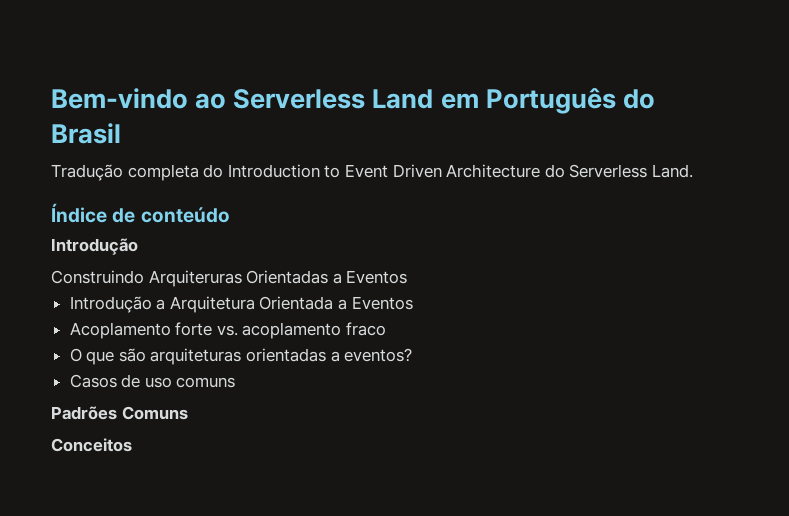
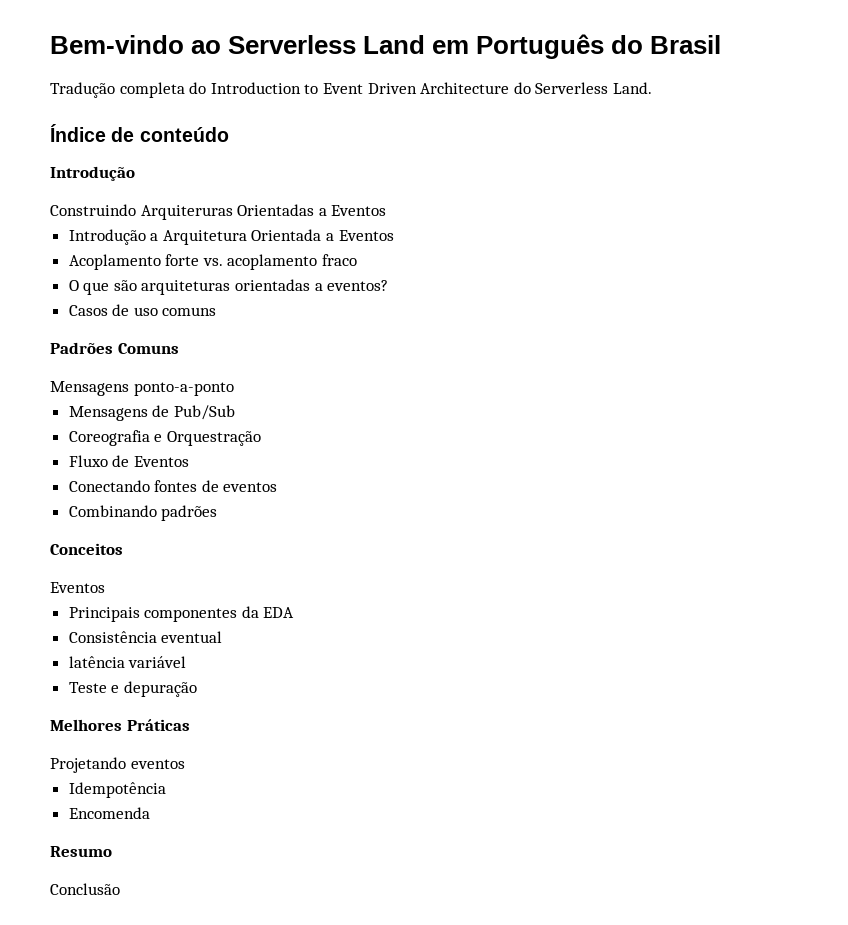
[51,438,132,452] Conceitos -> [50,381,234,396] [68,405,235,421] [68,430,261,446] [68,455,189,467] [68,480,278,492] [68,505,218,521] [50,543,123,555] [50,582,105,593] [68,606,295,622] [68,631,223,643] [68,656,187,668] [68,681,197,697] [50,719,190,731] [50,757,185,773] [68,782,166,798] [68,807,150,819] [50,846,112,857] [50,883,120,895] Mensagens ponto-a-ponto // Mensagens de Pub/Sub // Coreografia e Orquestração // Fluxo de Eventos // Conectando fontes de eventos // Combinando padrões // Conceitos // Eventos // Principais componentes da EDA // Consistência eventual // latência variável // Teste e depuração // Melhores Práticas // Projetando eventos // Idempotência // Encomenda // Resumo // Conclusão

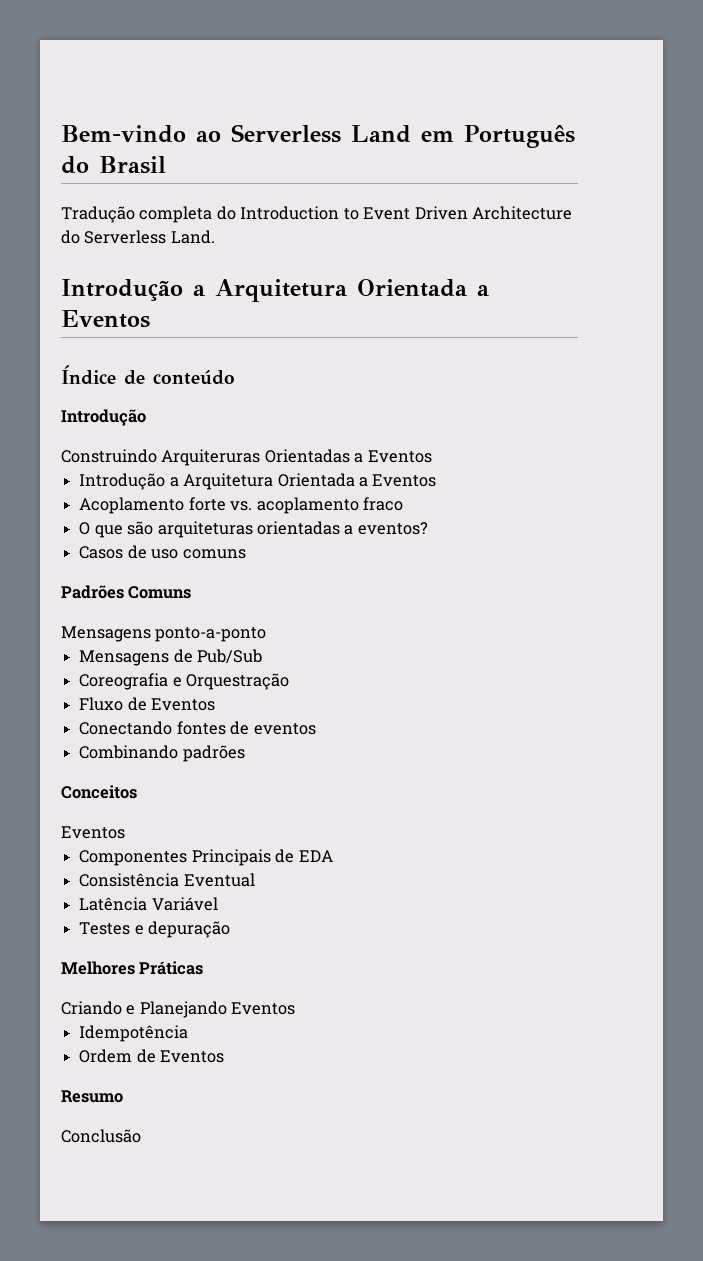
(652, 88) none -> [61,279,489,302] [61,310,150,328] // Introdução a Arquitetura Orientada a Eventos
[68,606,259,622] Principais componentes da -> [79,849,295,866] Componentes Principais de
[161,631,223,643] [68,656,187,668] [68,682,107,693] eventual // latência variável // Teste -> [183,873,255,887] [79,897,218,911] [79,922,131,935] Eventual // Latência Variável // Testes
[50,757,185,773] [68,782,166,798] [68,807,150,819] Projetando eventos // Idempotência // Encomenda -> [61,1001,296,1018] [79,1025,189,1042] [79,1049,225,1063] Criando e Planejando Eventos // Idempotência // Ordem de Eventos

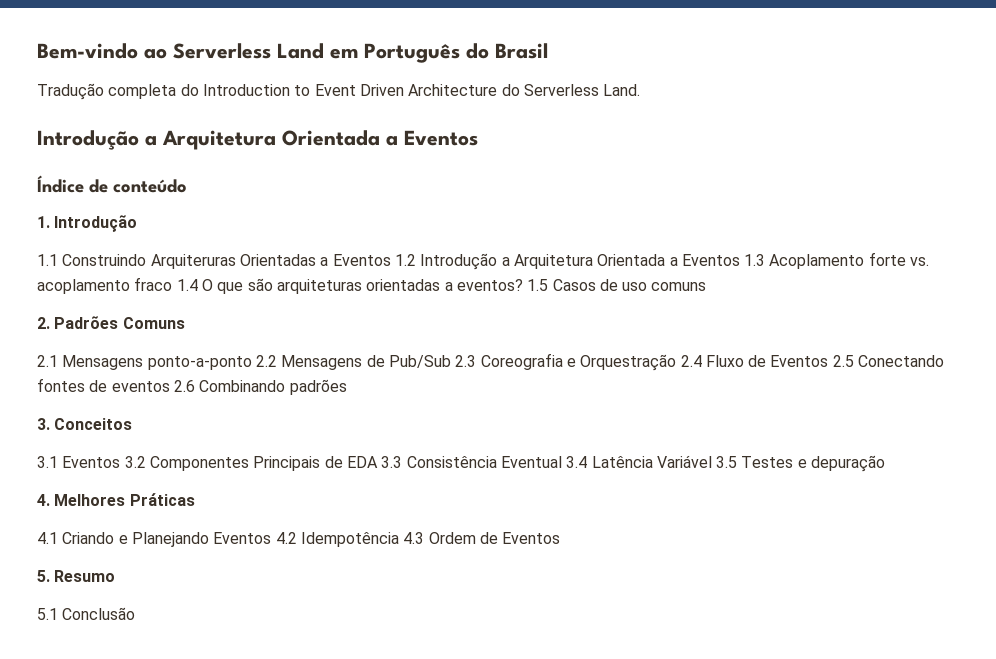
(235, 377) none -> [37,216,50,228] 1.
(146, 417) none -> [37,254,58,266] 1.1
[79,473,437,490] // Introdução a Arquitetura Orientada a Eventos // -> [394,253,766,270] 1.2 Introdução a Arquitetura Orientada a Eventos 1.3
(403, 504) // -> [176,279,198,291] 1.4
(428, 528) // -> [527,279,549,291] 1.5
(246, 554) none -> [37,317,50,329] 2.
(192, 592) none -> [37,355,58,367] 2.1
(267, 634) // -> [255,355,277,367] 2.2
(263, 656) // -> [455,355,477,367] 2.3
(290, 681) // -> [680,355,702,367] 2.4
(216, 704) // -> [832,355,854,367] 2.5
(316, 729) // -> [173,380,195,392] 2.6
(245, 753) none -> [37,418,50,430] 3.
[61,826,125,839] Eventos // -> [37,456,146,468] 3.1 Eventos 3.2
(333, 856) // -> [381,456,403,468] 3.3
(255, 880) // -> [566,456,588,468] 3.4
(218, 904) // -> [716,456,738,468] 3.5
(231, 929) none -> [37,494,50,506] 4.
(204, 968) none -> [37,532,58,544] 4.1
(296, 1008) // -> [275,532,297,544] 4.2
(189, 1033) // -> [403,532,425,544] 4.3
(225, 1056) none -> [37,570,50,582] 5.
(123, 1096) none -> [37,608,58,620] 5.1

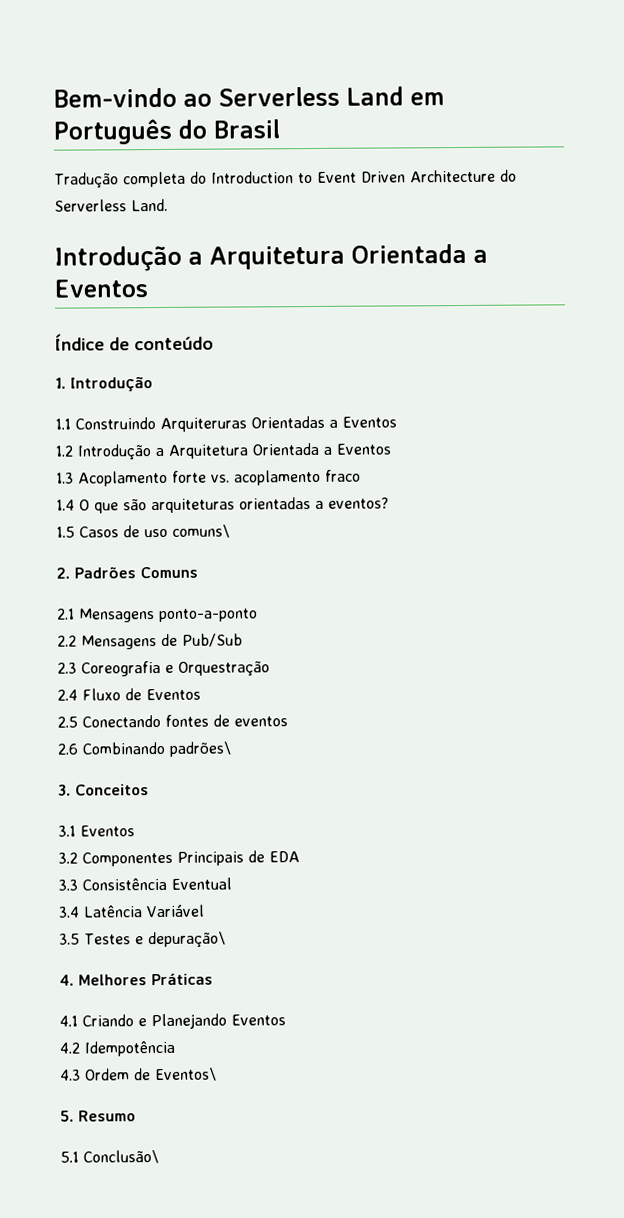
(391, 260) none -> (397, 422) //
(740, 260) none -> (391, 449) //
(173, 284) none -> (361, 475) //
(523, 285) none -> (389, 503) //
[651,282,707,291] comuns -> [172,524,230,538] comuns\
(252, 363) none -> (258, 615) //
(451, 361) none -> (243, 640) //
(677, 362) none -> (270, 669) //
(829, 361) none -> (201, 694) //
(170, 386) none -> (288, 721) //
[289,379,347,395] padrões -> [169,741,231,757] padrões\
(121, 462) none -> (135, 831) //
(378, 462) none -> (300, 857) //
(562, 462) none -> (232, 883) //
(712, 461) none -> (205, 911) //
[811,455,886,472] depuração -> [147,931,226,949] depuração\
(272, 538) none -> (286, 1020) //
(399, 539) none -> (175, 1048) //
[502,532,561,544] Eventos -> [155,1067,217,1082] Eventos\
[62,607,136,620] Conclusão -> [83,1150,159,1164] Conclusão\

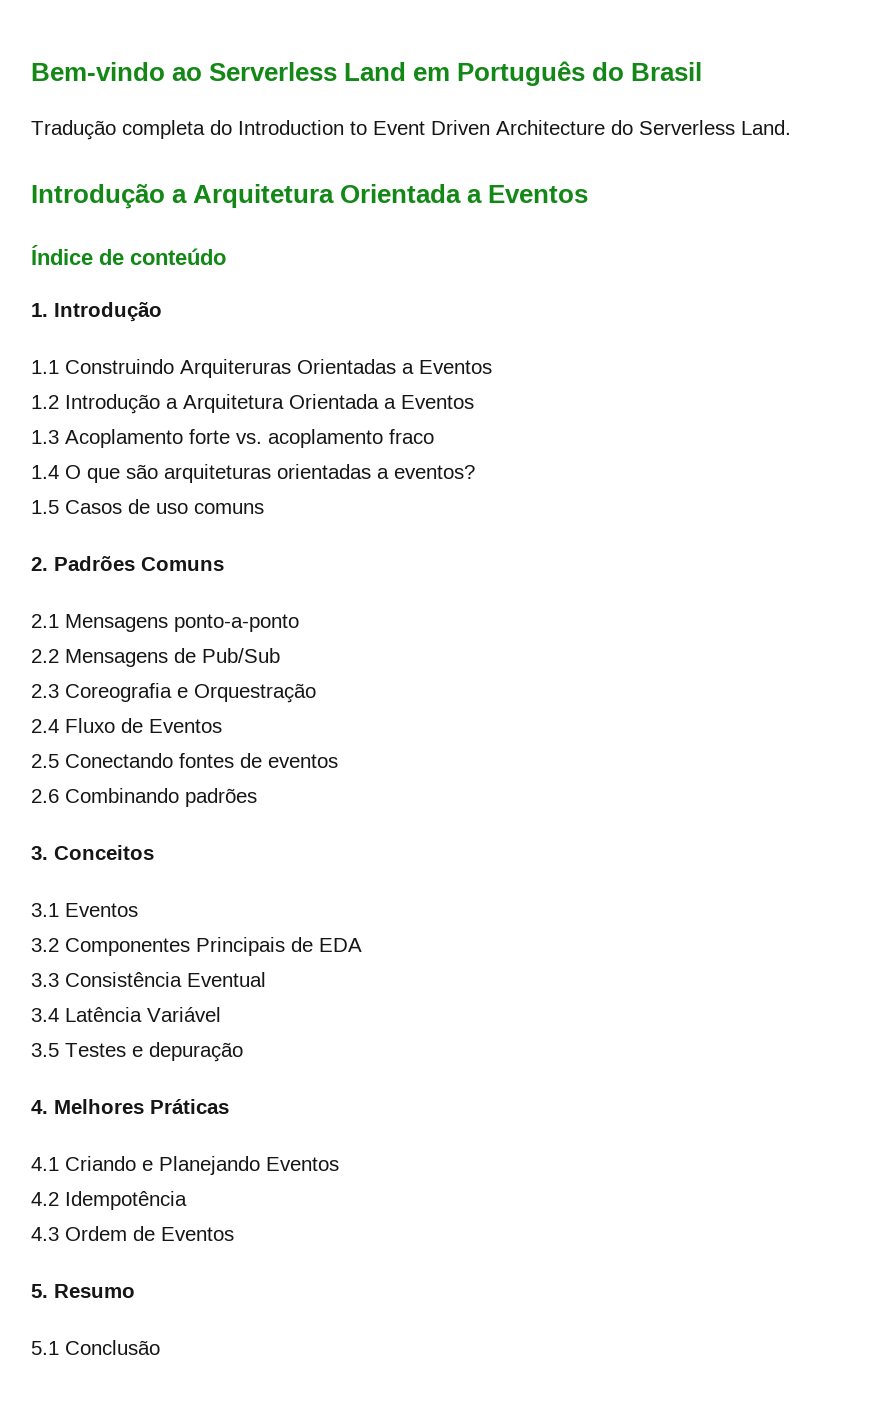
[172,524,230,538] comuns\ -> [194,503,264,514] comuns
[169,741,231,757] padrões\ -> [185,788,257,807] padrões
[147,931,226,949] depuração\ -> [149,1042,243,1062] depuração
[155,1067,217,1082] Eventos\ -> [161,1227,234,1241] Eventos
[83,1150,159,1164] Conclusão\ -> [65,1340,160,1355] Conclusão

